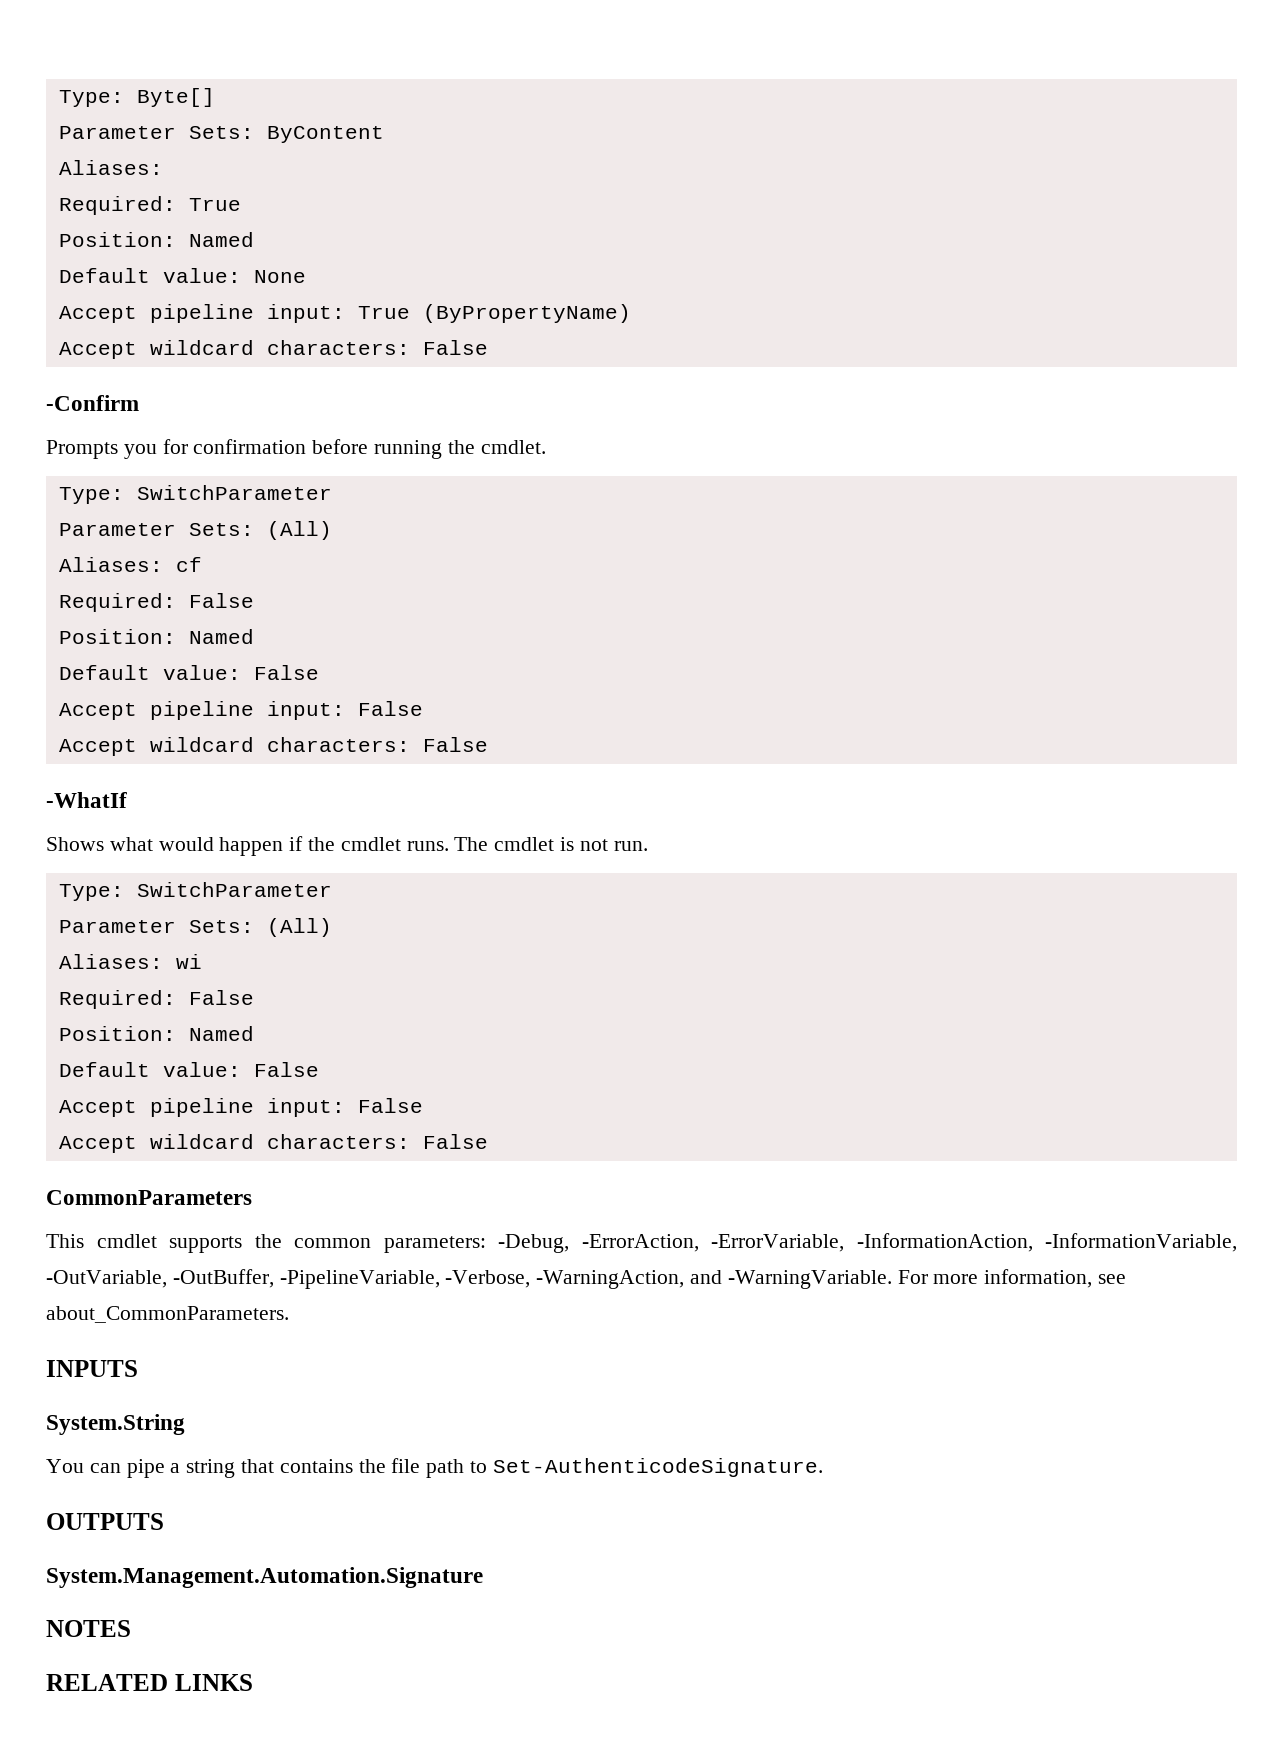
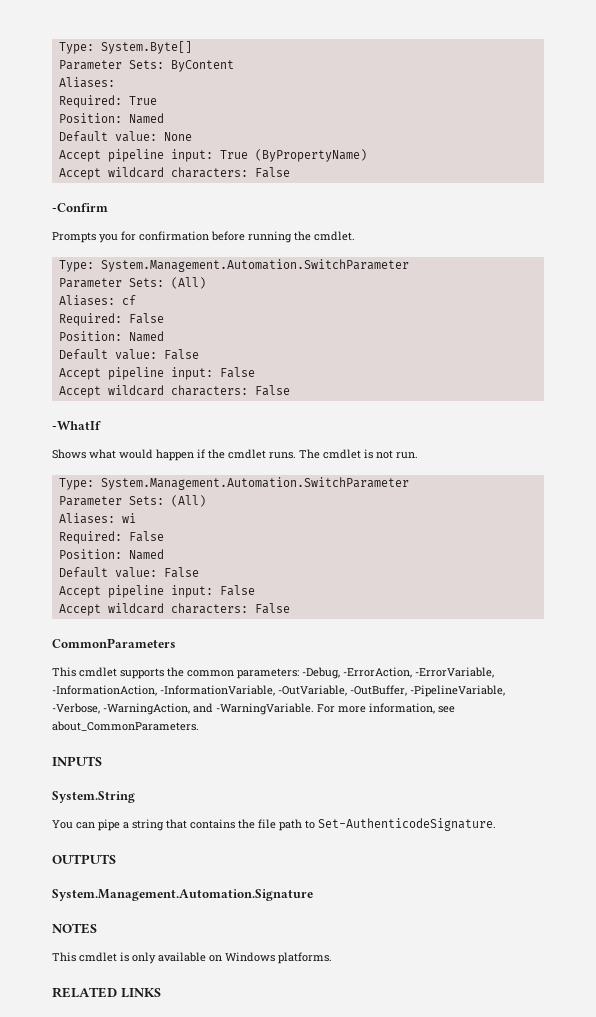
[58,88,215,107] Type: Byte[] -> [58,41,192,54] Type: System.Byte[]
[136,485,332,500] SwitchParameter -> [100,259,409,272] System.Management.Automation.SwitchParameter
[136,882,332,897] SwitchParameter -> [100,477,409,490] System.Management.Automation.SwitchParameter
(131, 1628) none -> [52,952,332,964] // This cmdlet is only available on Windows platforms.

